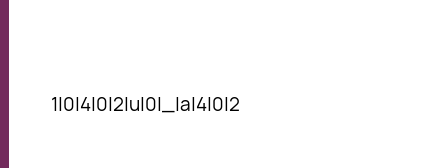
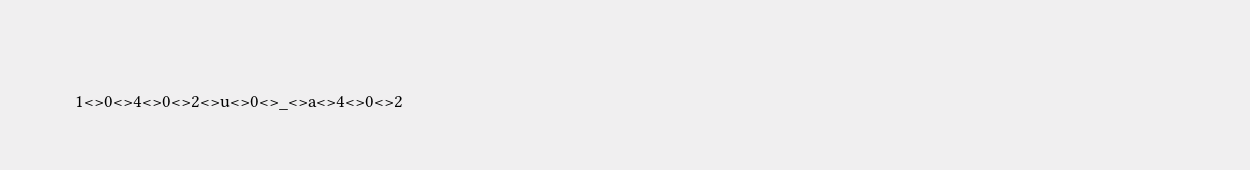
[51,97,240,113] 1|0|4|0|2|u|0|_|a|4|0|2 -> [75,96,403,110] 1<>0<>4<>0<>2<>u<>0<>_<>a<>4<>0<>2

